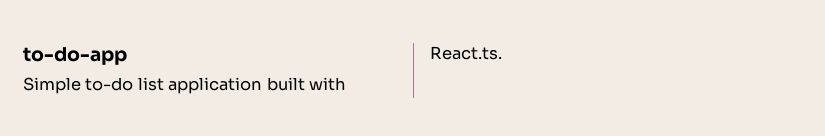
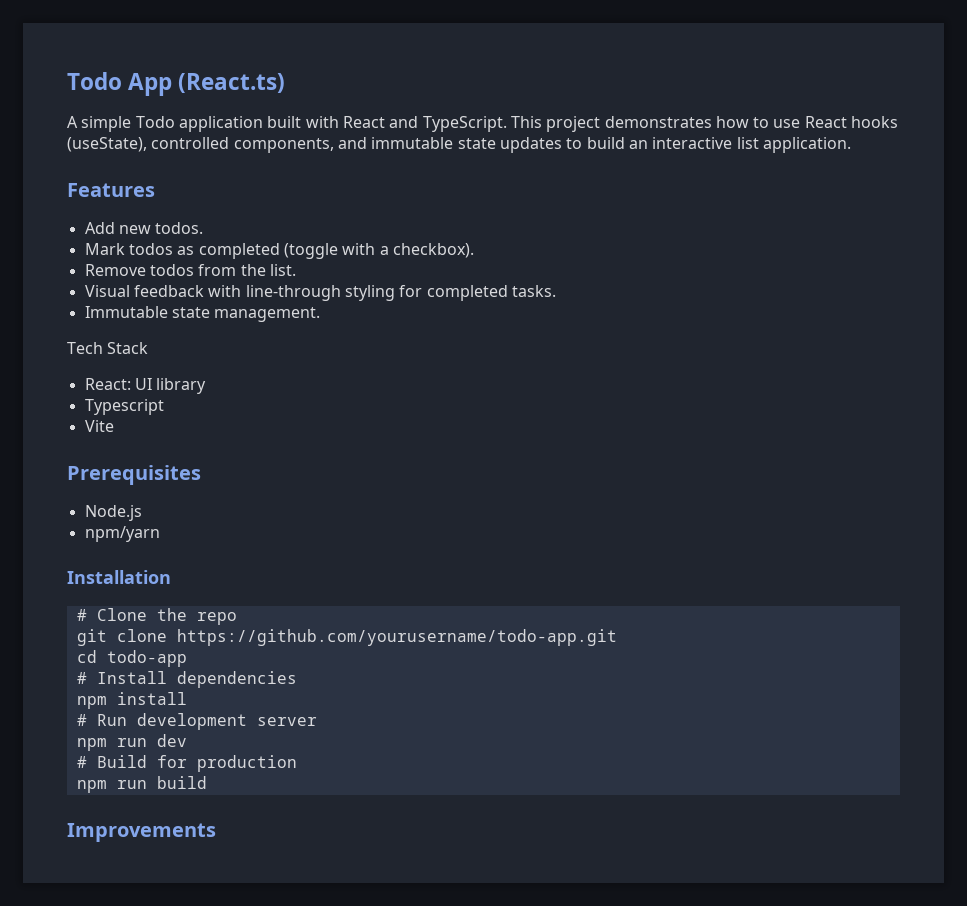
[23,47,127,65] [23,77,347,94] [430,46,502,60] to-do-app // Simple to-do list application built with React.ts. -> [67,72,286,96] [67,116,899,132] [67,137,851,153] [67,183,155,197] [84,222,204,234] [84,243,474,259] [84,264,296,276] [84,285,556,301] [84,306,321,322] [67,342,149,354] [84,378,207,394] [84,399,164,415] [84,420,114,432] [67,465,201,485] [84,505,142,521] [84,526,160,542] [67,570,171,584] [76,608,237,625] [76,629,617,646] [76,650,187,667] [76,671,297,688] [76,692,187,709] [76,713,317,730] [76,734,187,751] [76,755,297,772] [76,776,207,793] [67,823,216,842] Todo App (React.ts) // A simple Todo application built with React and TypeScript. This project demonstrates how to use React hooks (useState), controlled components, and immutable state updates to build an interactive list application. // Features // Add new todos. // Mark todos as completed (toggle with a checkbox). // Remove todos from the list. // Visual feedback with line-through styling for completed tasks. // Immutable state management. // Tech Stack // React: UI library // Typescript // Vite // Prerequisites // Node.js // npm/yarn // Installation // # Clone the repo // git clone https://github.com/yourusername/todo-app.git // cd todo-app // # Install dependencies // npm install // # Run development server // npm run dev // # Build for production // npm run build // Improvements

